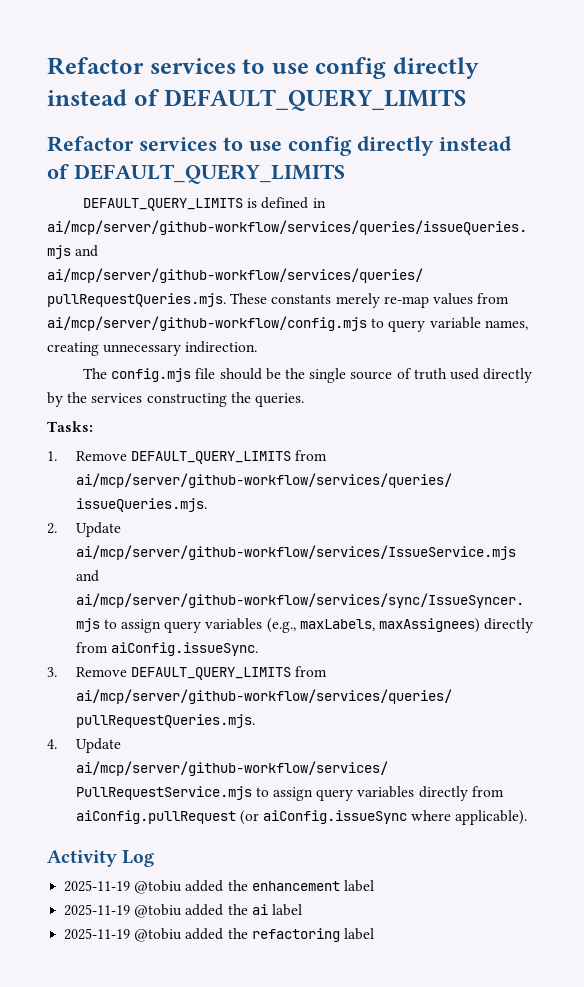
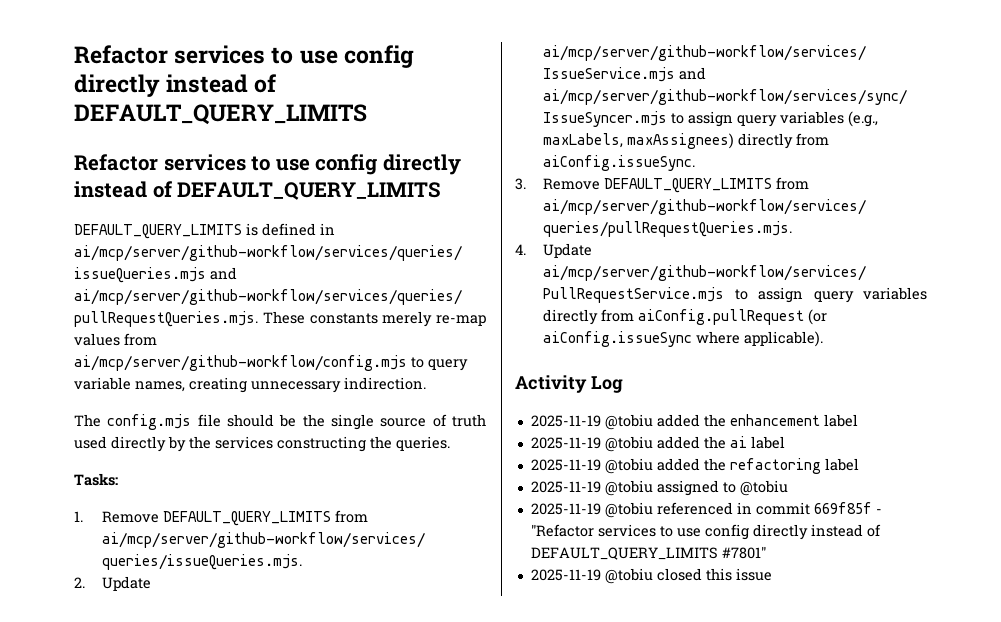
(374, 934) none -> [530,480,788,496] [530,502,882,518] [530,524,881,540] [530,546,766,560] [530,568,772,584] // 2025-11-19 @tobiu assigned to @tobiu // 2025-11-19 @tobiu referenced in commit 669f85f - "Refactor services to use config directly instead of DEFAULT_QUERY_LIMITS #7801" // 2025-11-19 @tobiu closed this issue

